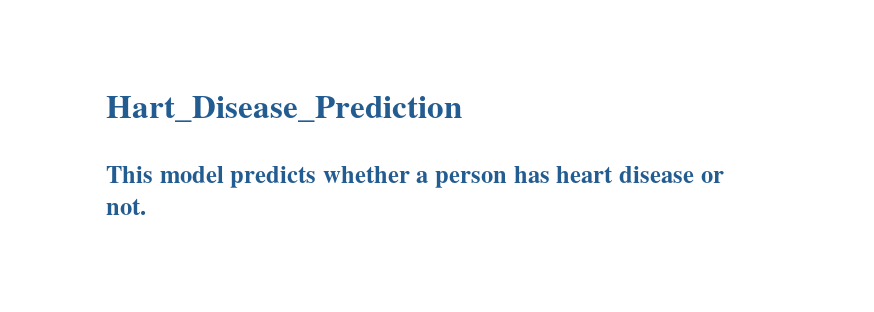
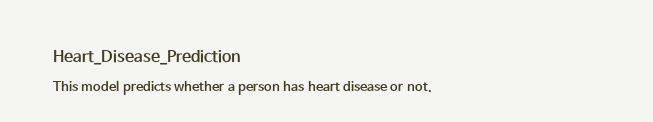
[106,96,462,122] Hart_Disease_Prediction -> [53,50,240,65] Heart_Disease_Prediction

